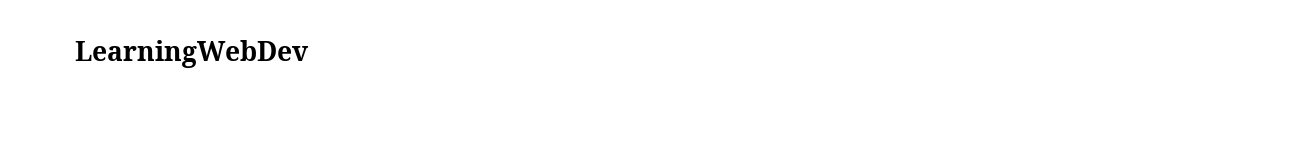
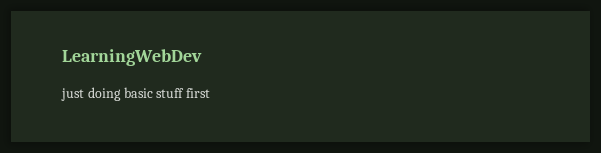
(309, 54) none -> [61,87,211,101] // just doing basic stuff first

